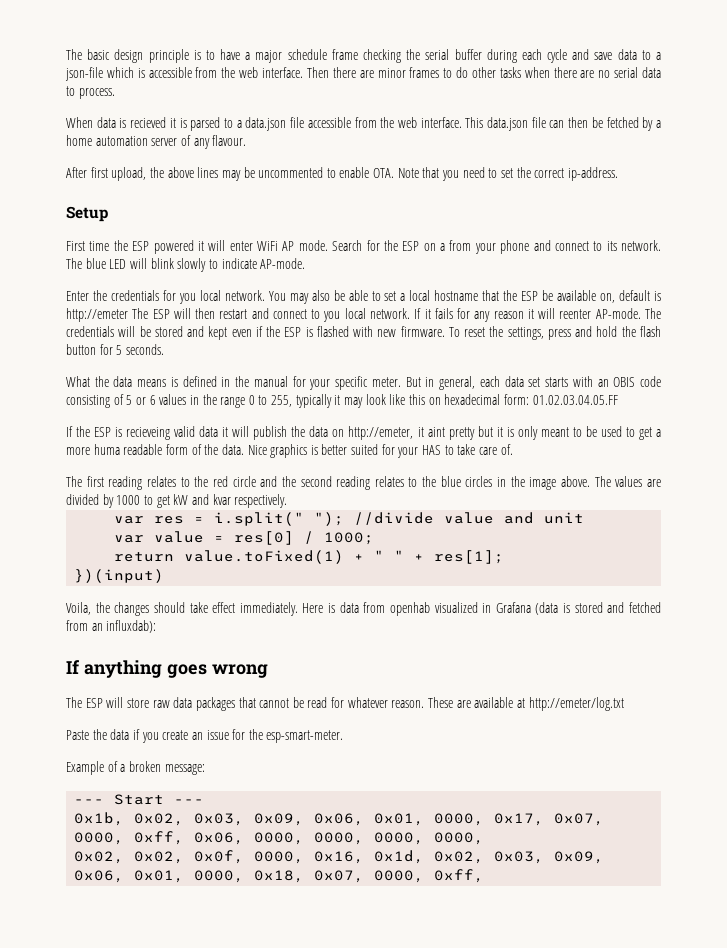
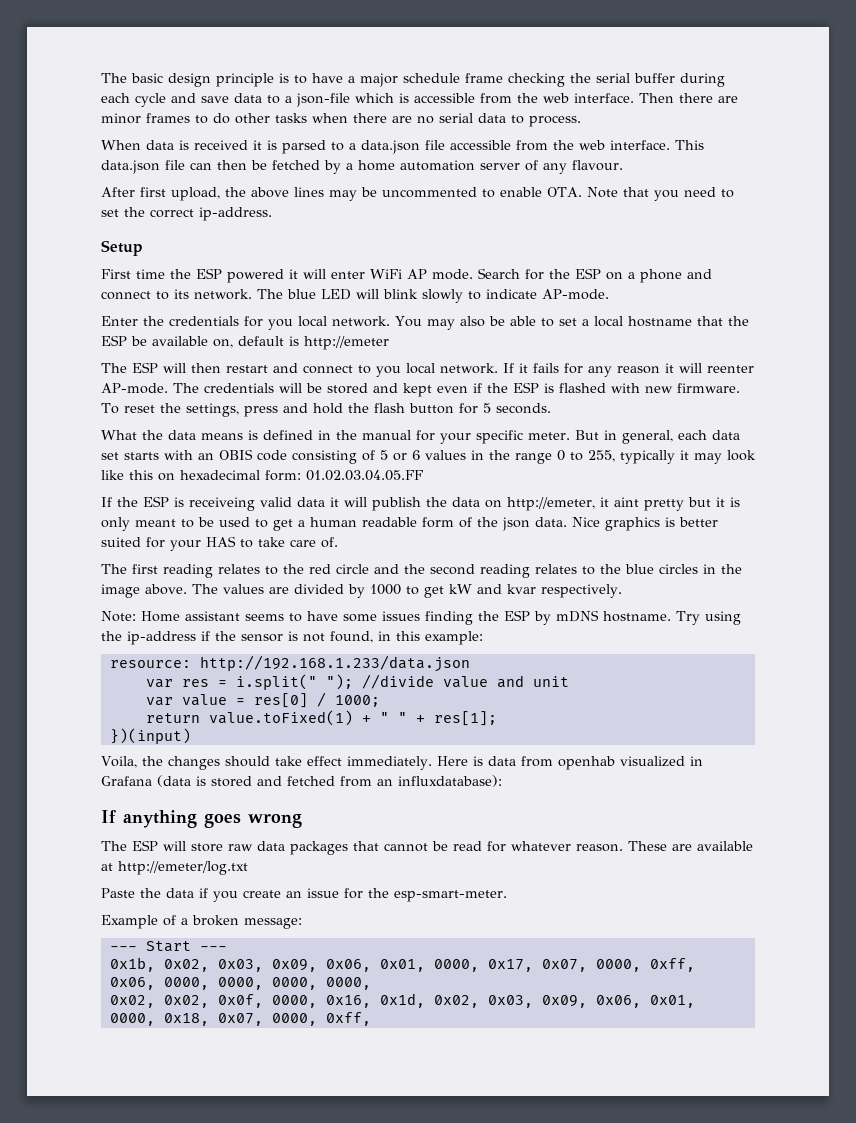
[130,117,167,128] recieved -> [194,140,248,150] received
[449,240,496,254] from your -> (635, 275) none
(128, 315) none -> (389, 343) //
[126,427,171,440] recieveing -> [189,497,255,511] receiveing
[66,444,120,455] more huma -> [310,517,357,527] human
(219, 449) none -> [502,517,530,531] json
(288, 501) none -> [101,610,741,625] [101,631,483,645] [109,655,470,672] // Note: Home assistant seems to have some issues finding the ESP by mDNS hostname. Try using the ip-address if the sensor is not found, in this example: // resource: http://192.168.1.233/data.json
[106,620,157,633] influxdab): -> [398,775,502,787] influxdatabase):

